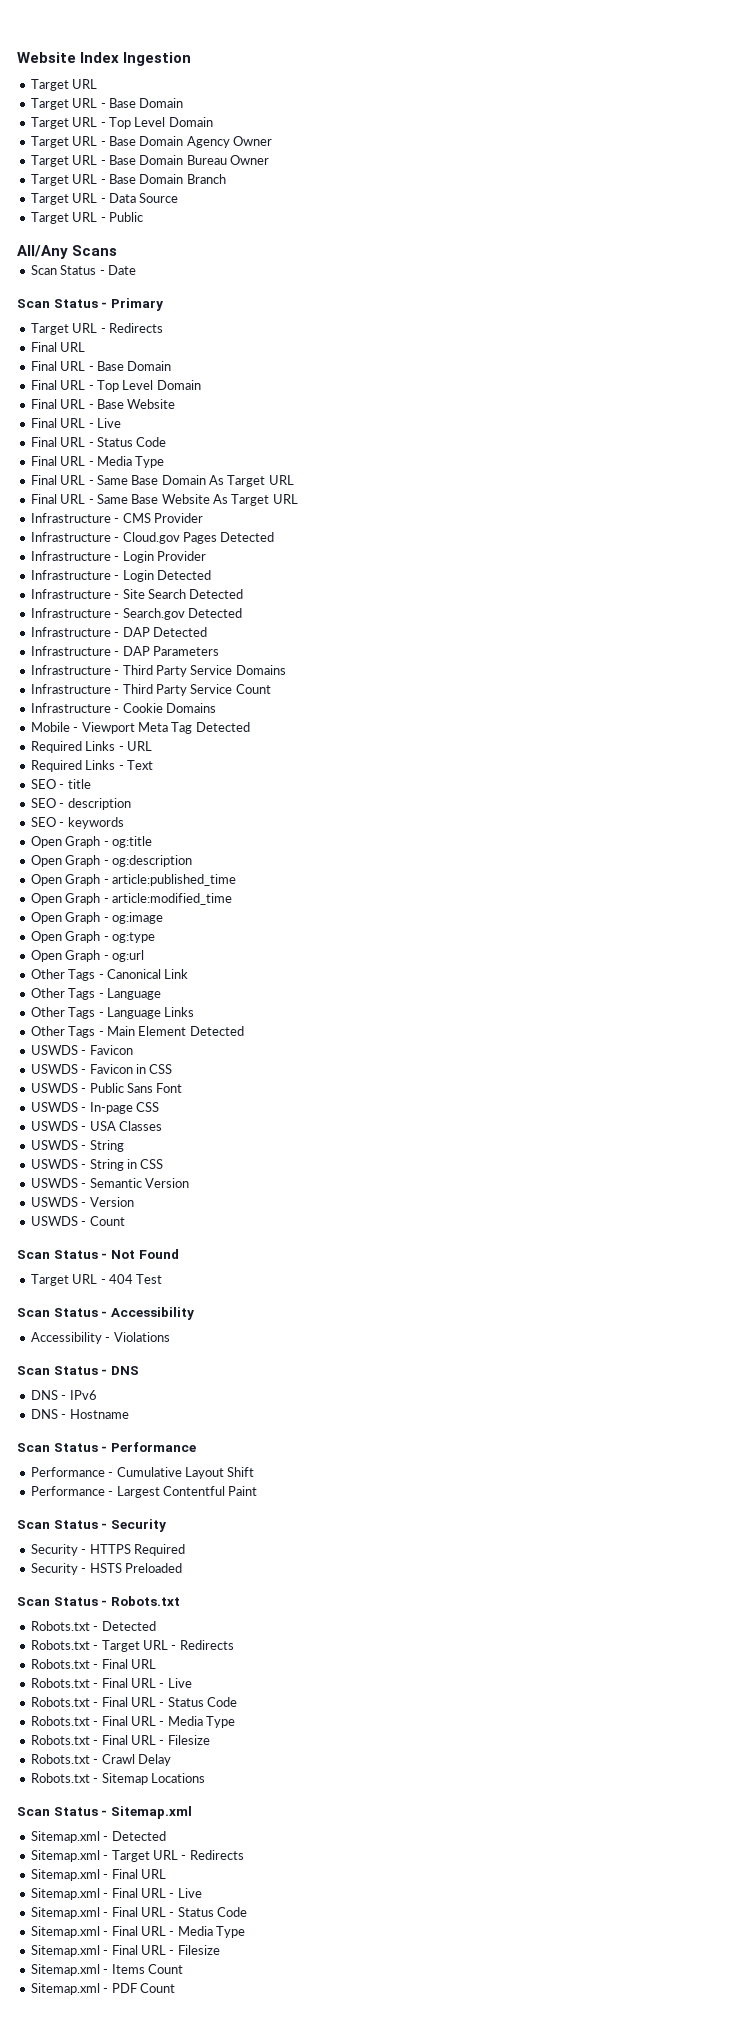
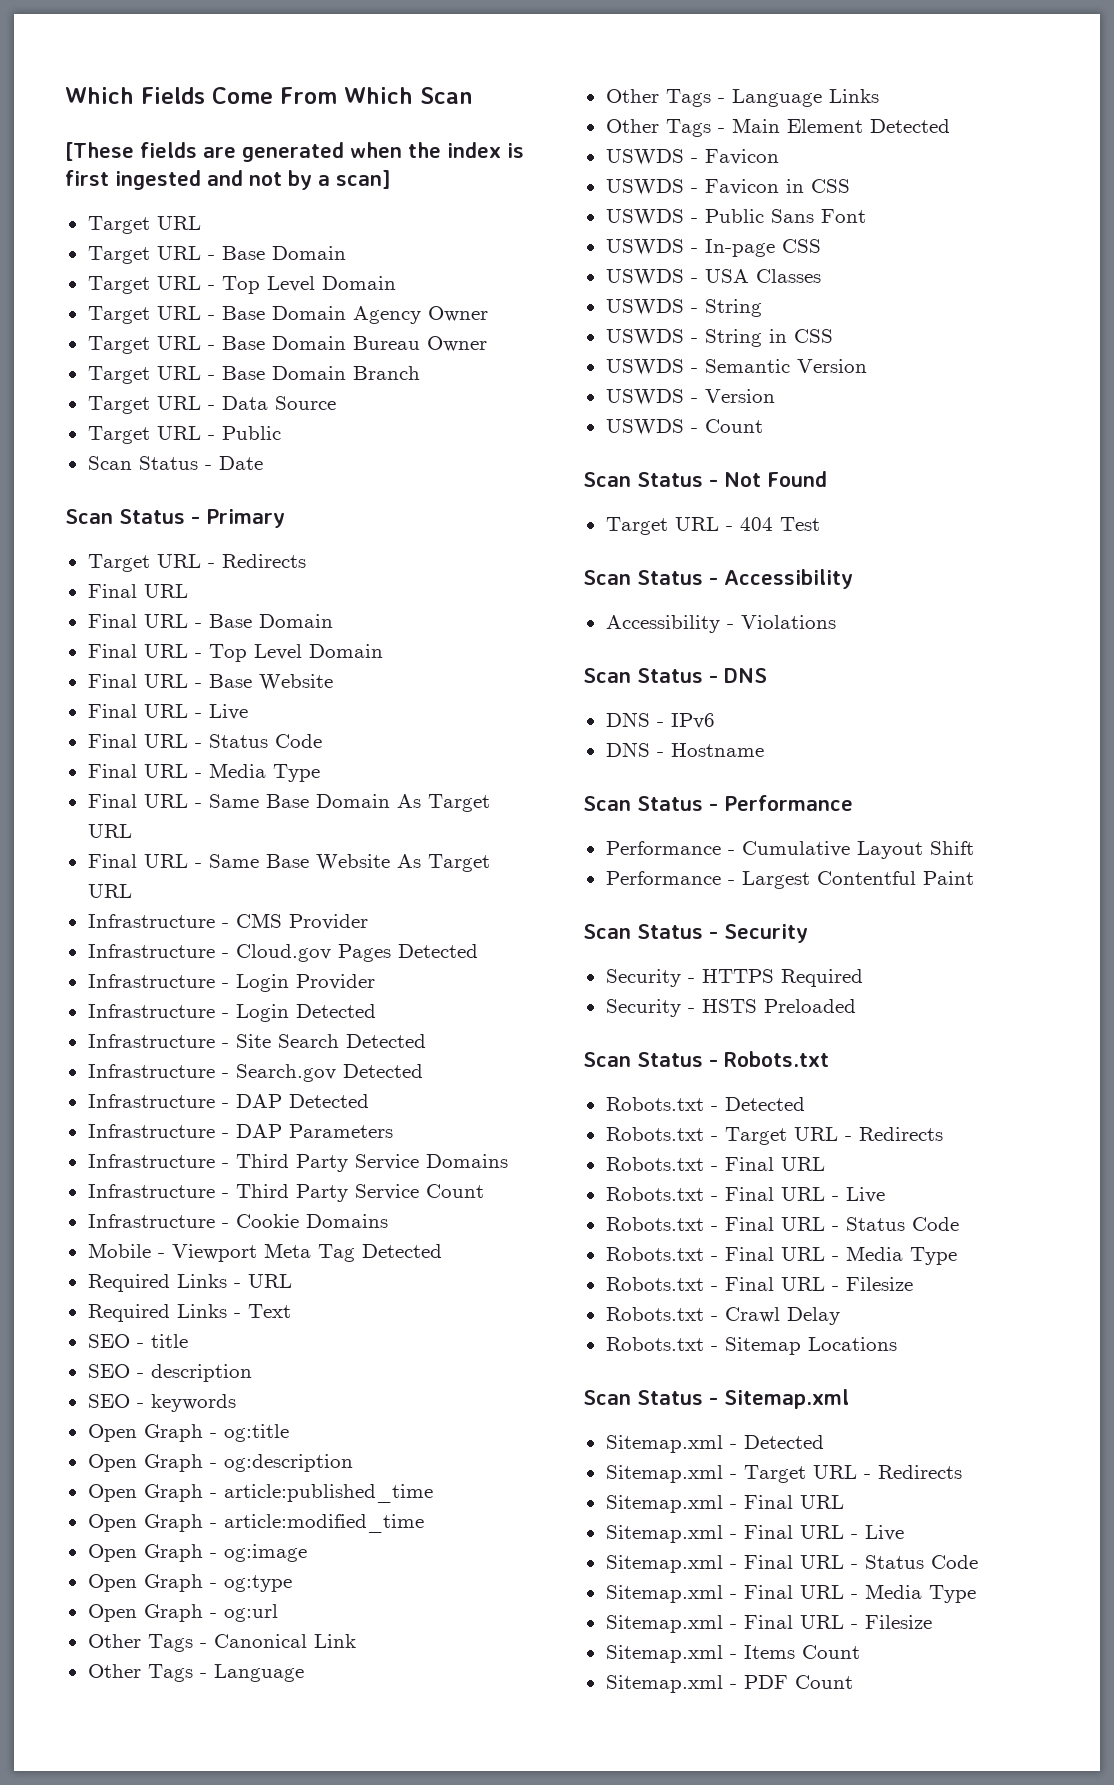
[17,52,192,66] Website Index Ingestion -> [65,87,473,104] [65,142,524,162] [65,170,391,190] Which Fields Come From Which Scan // [These fields are generated when the index is first ingested and not by a scan]
[17,245,118,259] // All/Any Scans -> (281, 433) none

